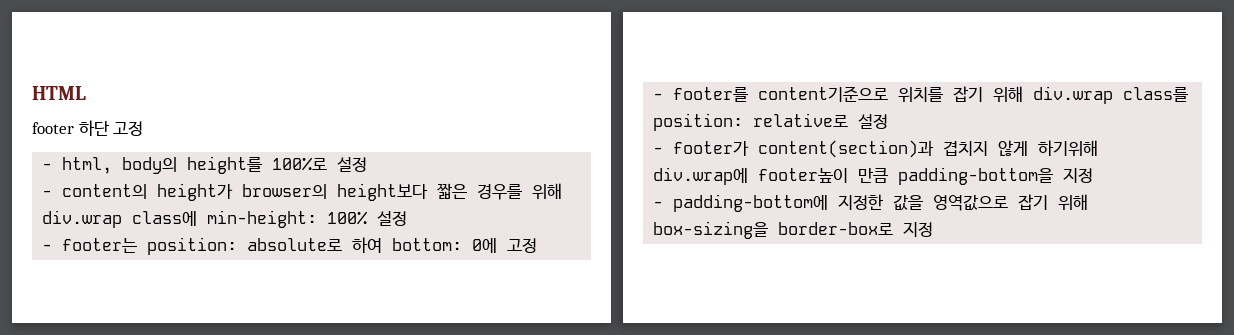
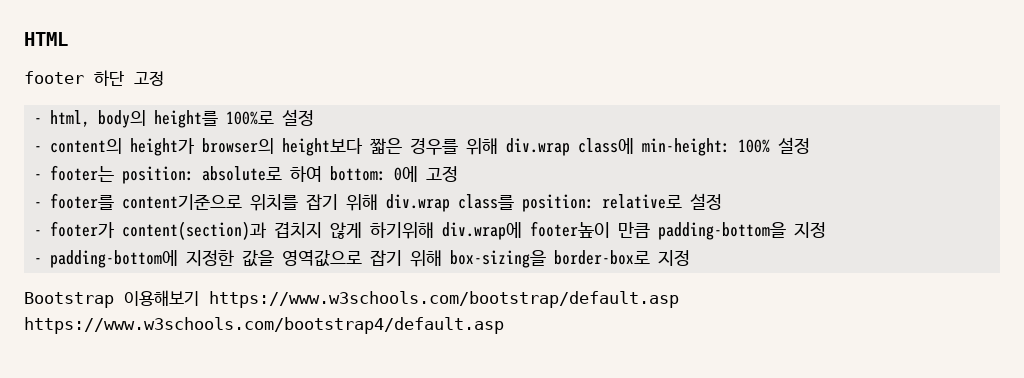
(934, 229) none -> [24,290,679,308] [24,317,504,334] // Bootstrap 이용해보기 https://www.w3schools.com/bootstrap/default.asp https://www.w3schools.com/bootstrap4/default.asp

